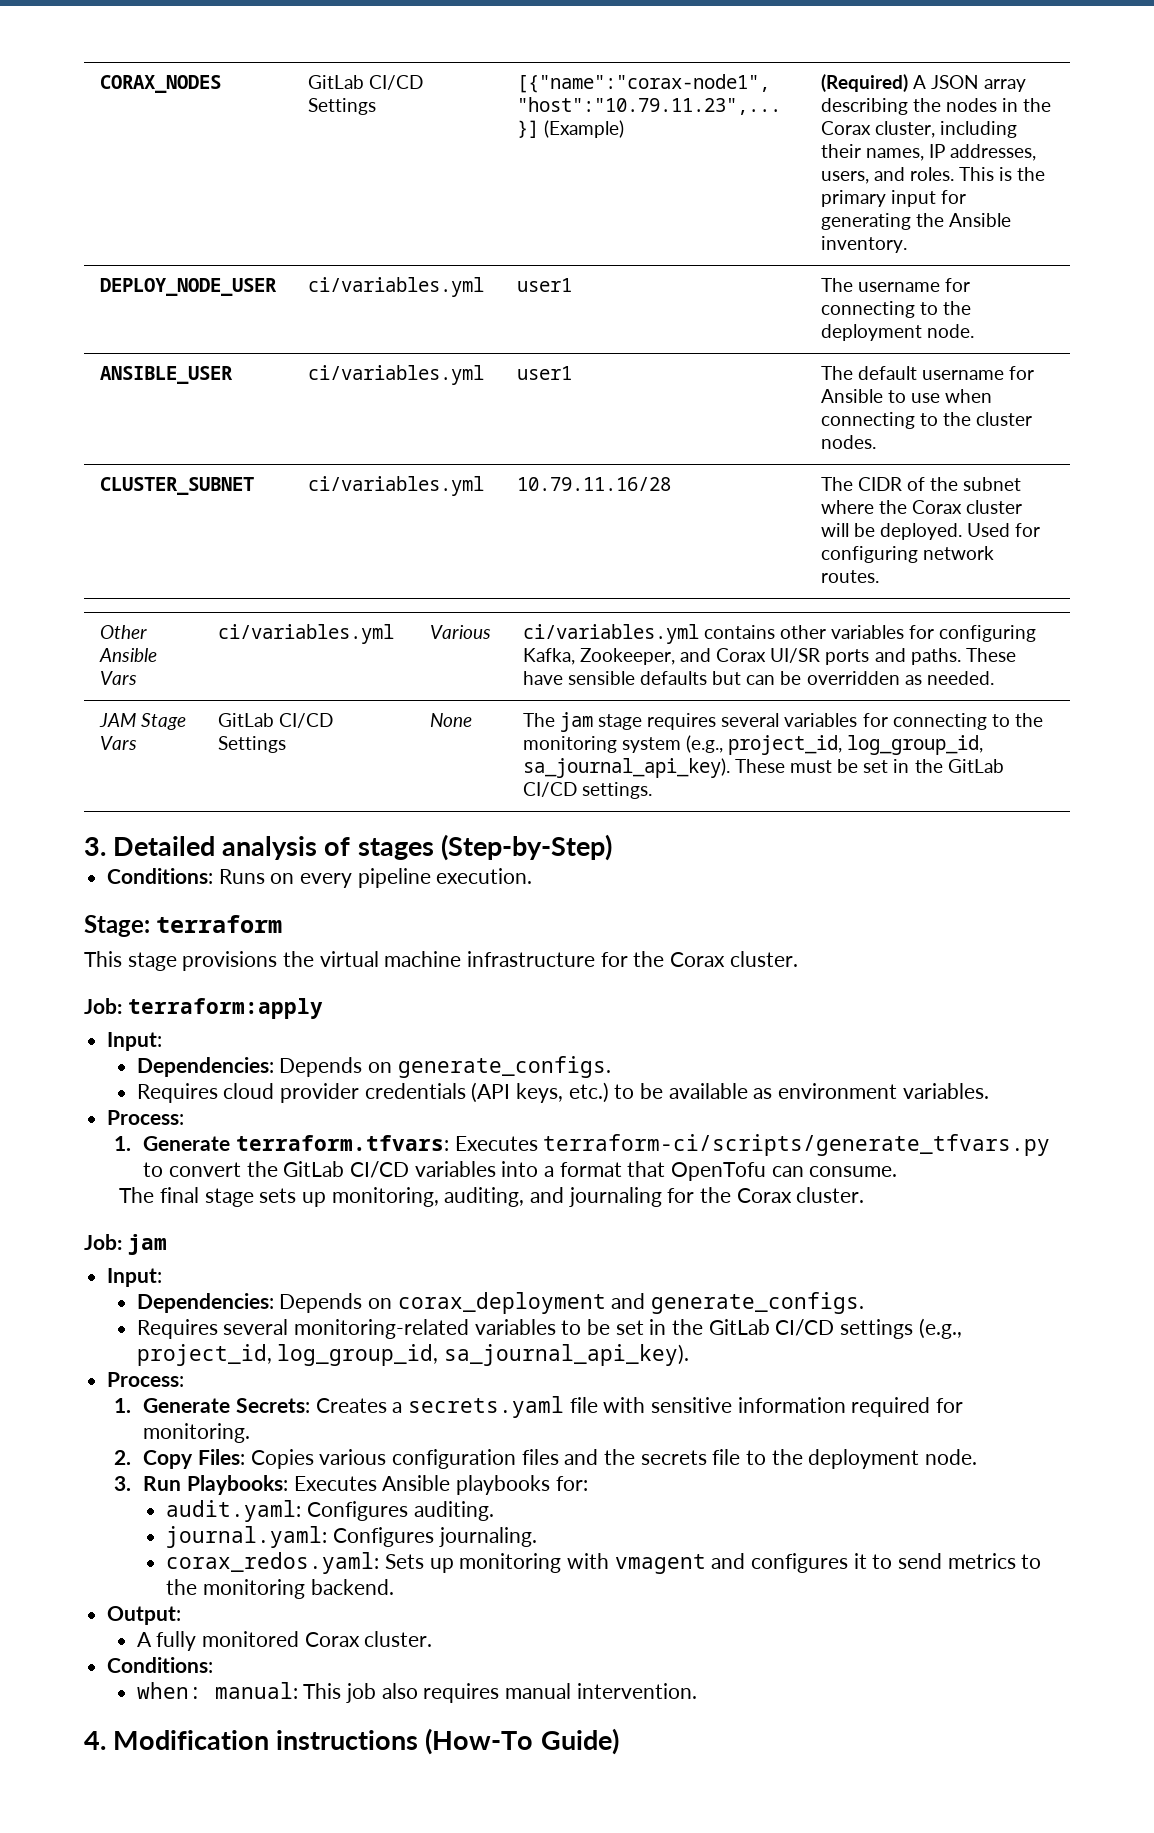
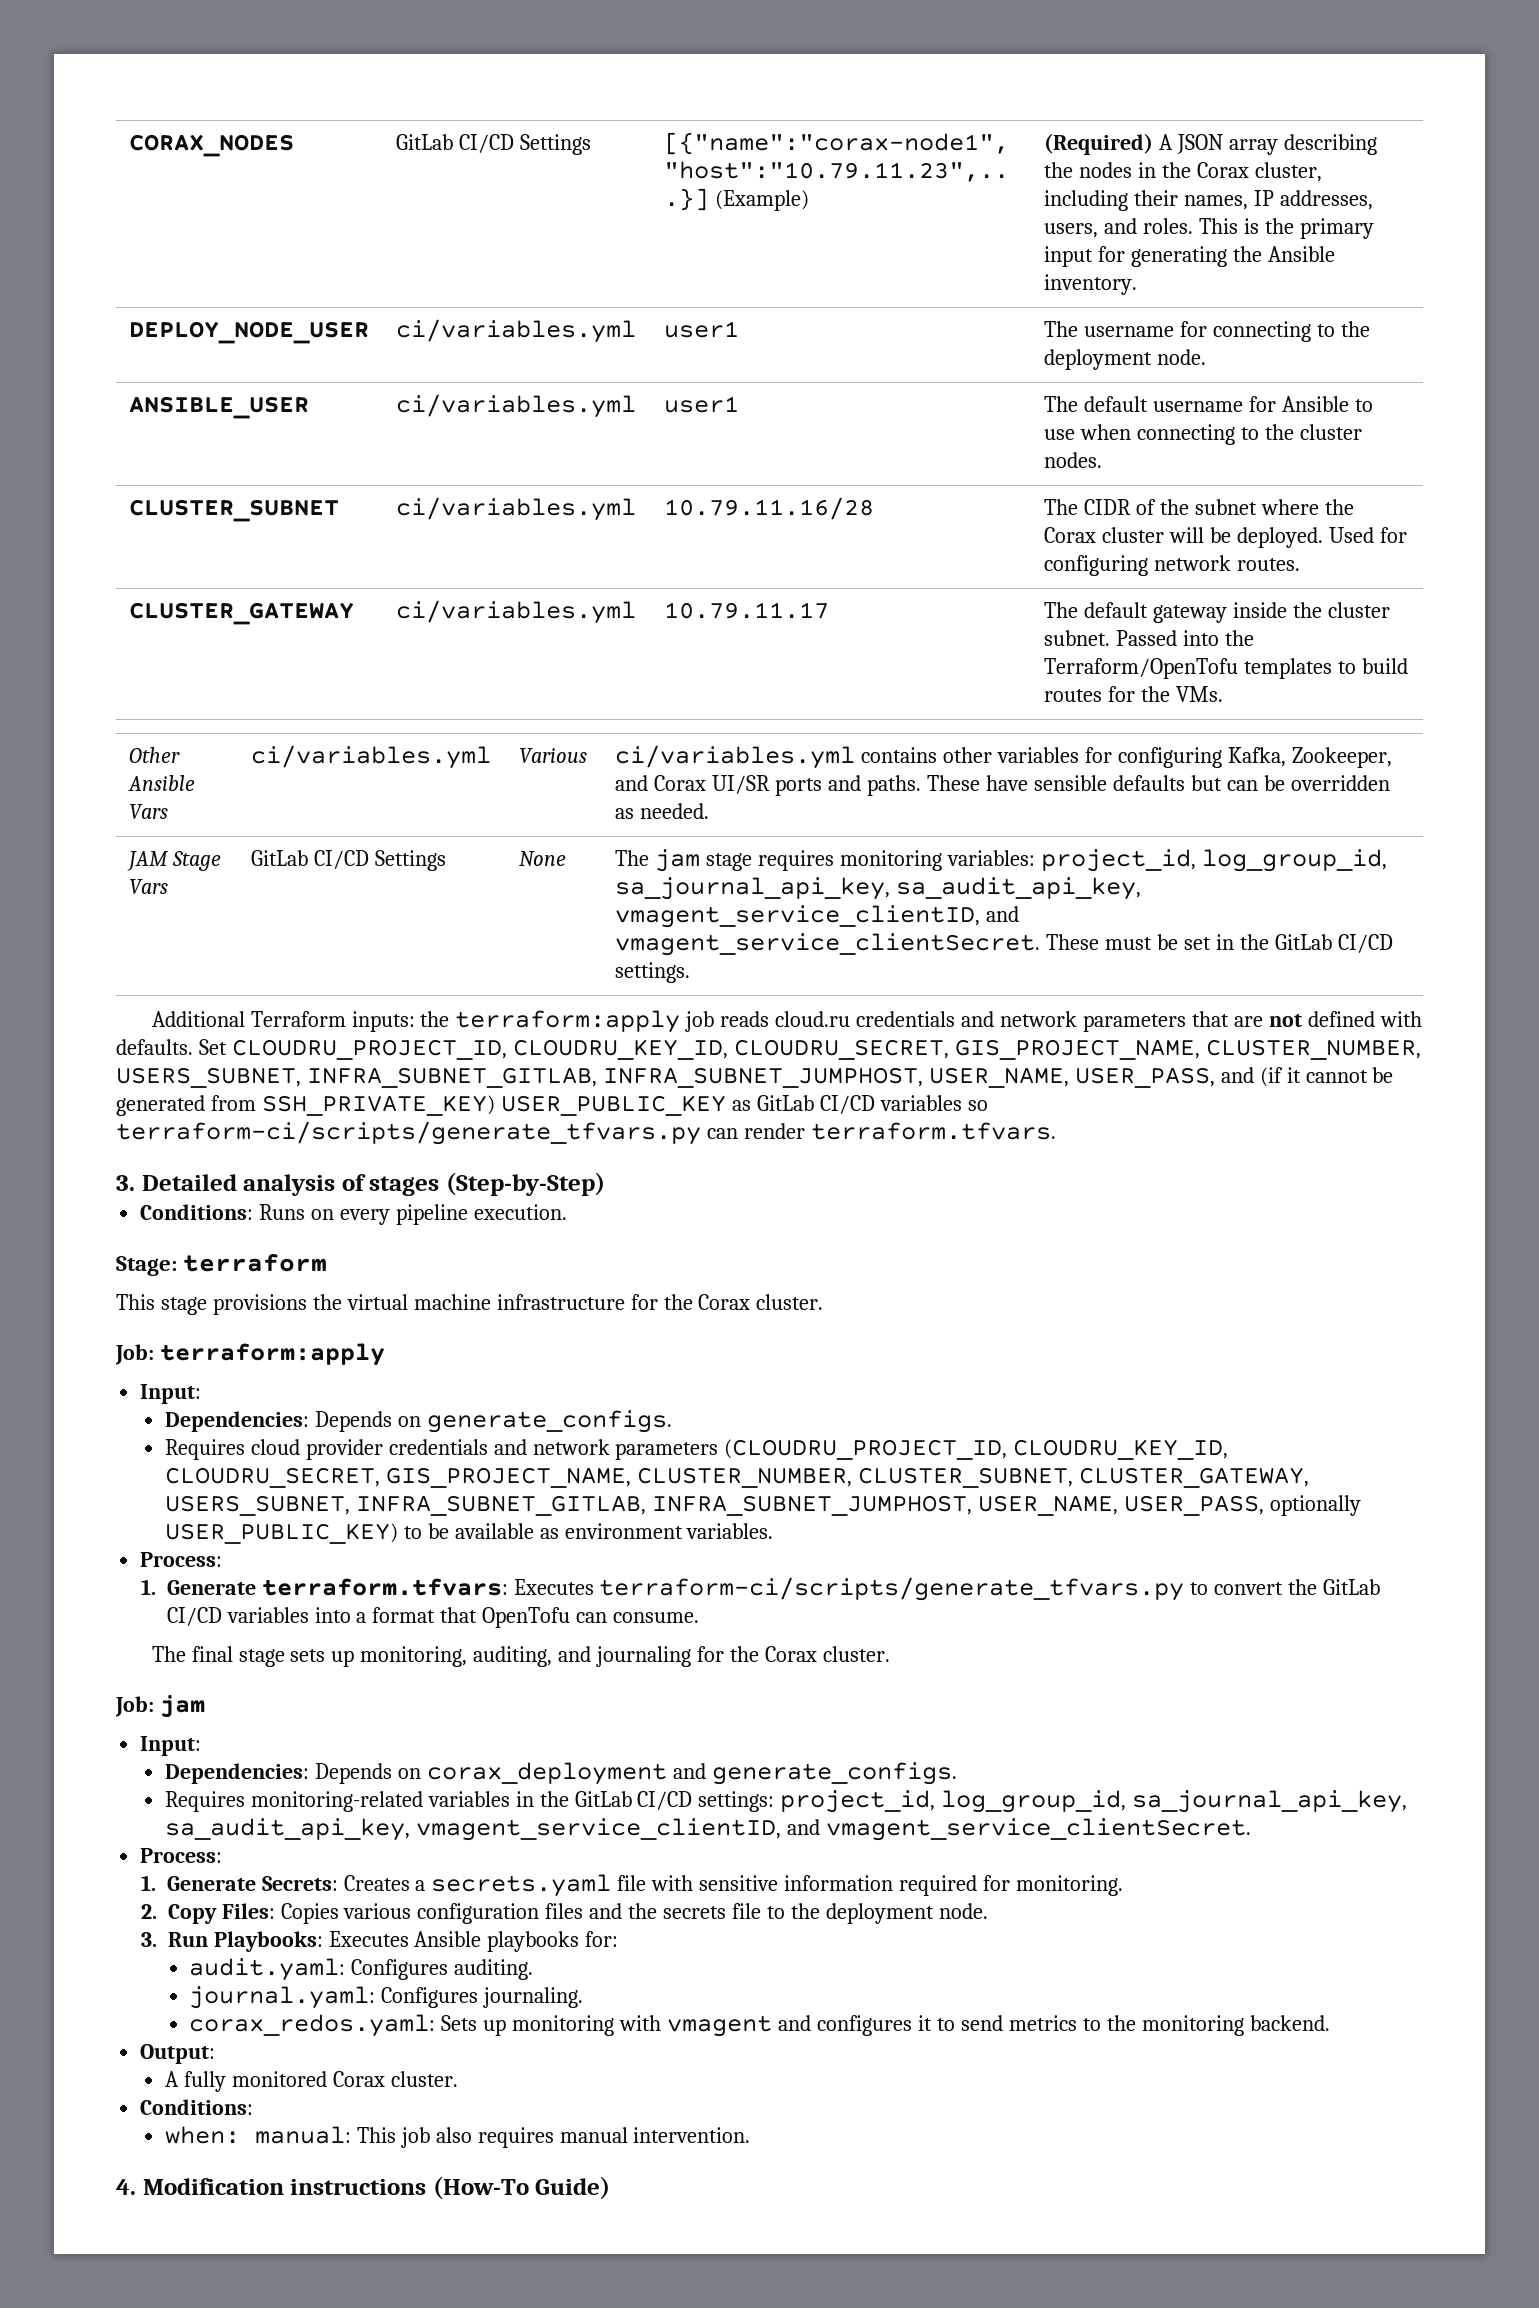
(879, 576) none -> [129,602,355,625] [396,600,637,624] [664,602,830,619] [1044,602,1391,623] [1044,630,1255,646] [1044,658,1409,679] [1044,686,1224,702] // CLUSTER_GATEWAY | ci/variables.yml | 10.79.11.17 | The default gateway inside the cluster subnet. Passed into the Terraform/OpenTofu templates to build routes for the VMs.
[721,713,1043,730] [522,735,984,755] [522,758,730,778] several variables for connecting to the monitoring system (e.g., project_id, log_group_id, sa_journal_api_key). -> [840,849,1388,872] [615,877,1142,900] [615,905,1020,928] [615,933,1041,956] monitoring variables: project_id, log_group_id, sa_journal_api_key, sa_audit_api_key, vmagent_service_clientID, and vmagent_service_clientSecret.
(652, 790) none -> [151,1010,1422,1033] [116,1039,1421,1060] [116,1067,1394,1088] [116,1095,988,1116] [116,1121,1056,1145] // Additional Terraform inputs: the terraform:apply job reads cloud.ru credentials and network parameters that are not defined with defaults. Set CLOUDRU_PROJECT_ID, CLOUDRU_KEY_ID, CLOUDRU_SECRET, GIS_PROJECT_NAME, CLUSTER_NUMBER, USERS_SUBNET, INFRA_SUBNET_GITLAB, INFRA_SUBNET_JUMPHOST, USER_NAME, USER_PASS, and (if it cannot be generated from SSH_PRIVATE_KEY) USER_PUBLIC_KEY as GitLab CI/CD variables so terraform-ci/scripts/generate_tfvars.py can render terraform.tfvars.
[471,1082,609,1103] (API keys, etc.) -> [493,1439,1229,1460] [164,1467,1309,1488] [164,1495,1361,1516] [164,1523,398,1544] and network parameters (CLOUDRU_PROJECT_ID, CLOUDRU_KEY_ID, CLOUDRU_SECRET, GIS_PROJECT_NAME, CLUSTER_NUMBER, CLUSTER_SUBNET, CLUSTER_GATEWAY, USERS_SUBNET, INFRA_SUBNET_GITLAB, INFRA_SUBNET_JUMPHOST, USER_NAME, USER_PASS, optionally USER_PUBLIC_KEY)
[223,1319,289,1335] several -> (245, 1801) none
[561,1318,962,1339] [136,1344,690,1366] to be set in the GitLab CI/CD settings (e.g., project_id, log_group_id, sa_journal_api_key). -> [515,1790,1408,1813] [164,1818,1251,1841] in the GitLab CI/CD settings: project_id, log_group_id, sa_journal_api_key, sa_audit_api_key, vmagent_service_clientID, and vmagent_service_clientSecret.

